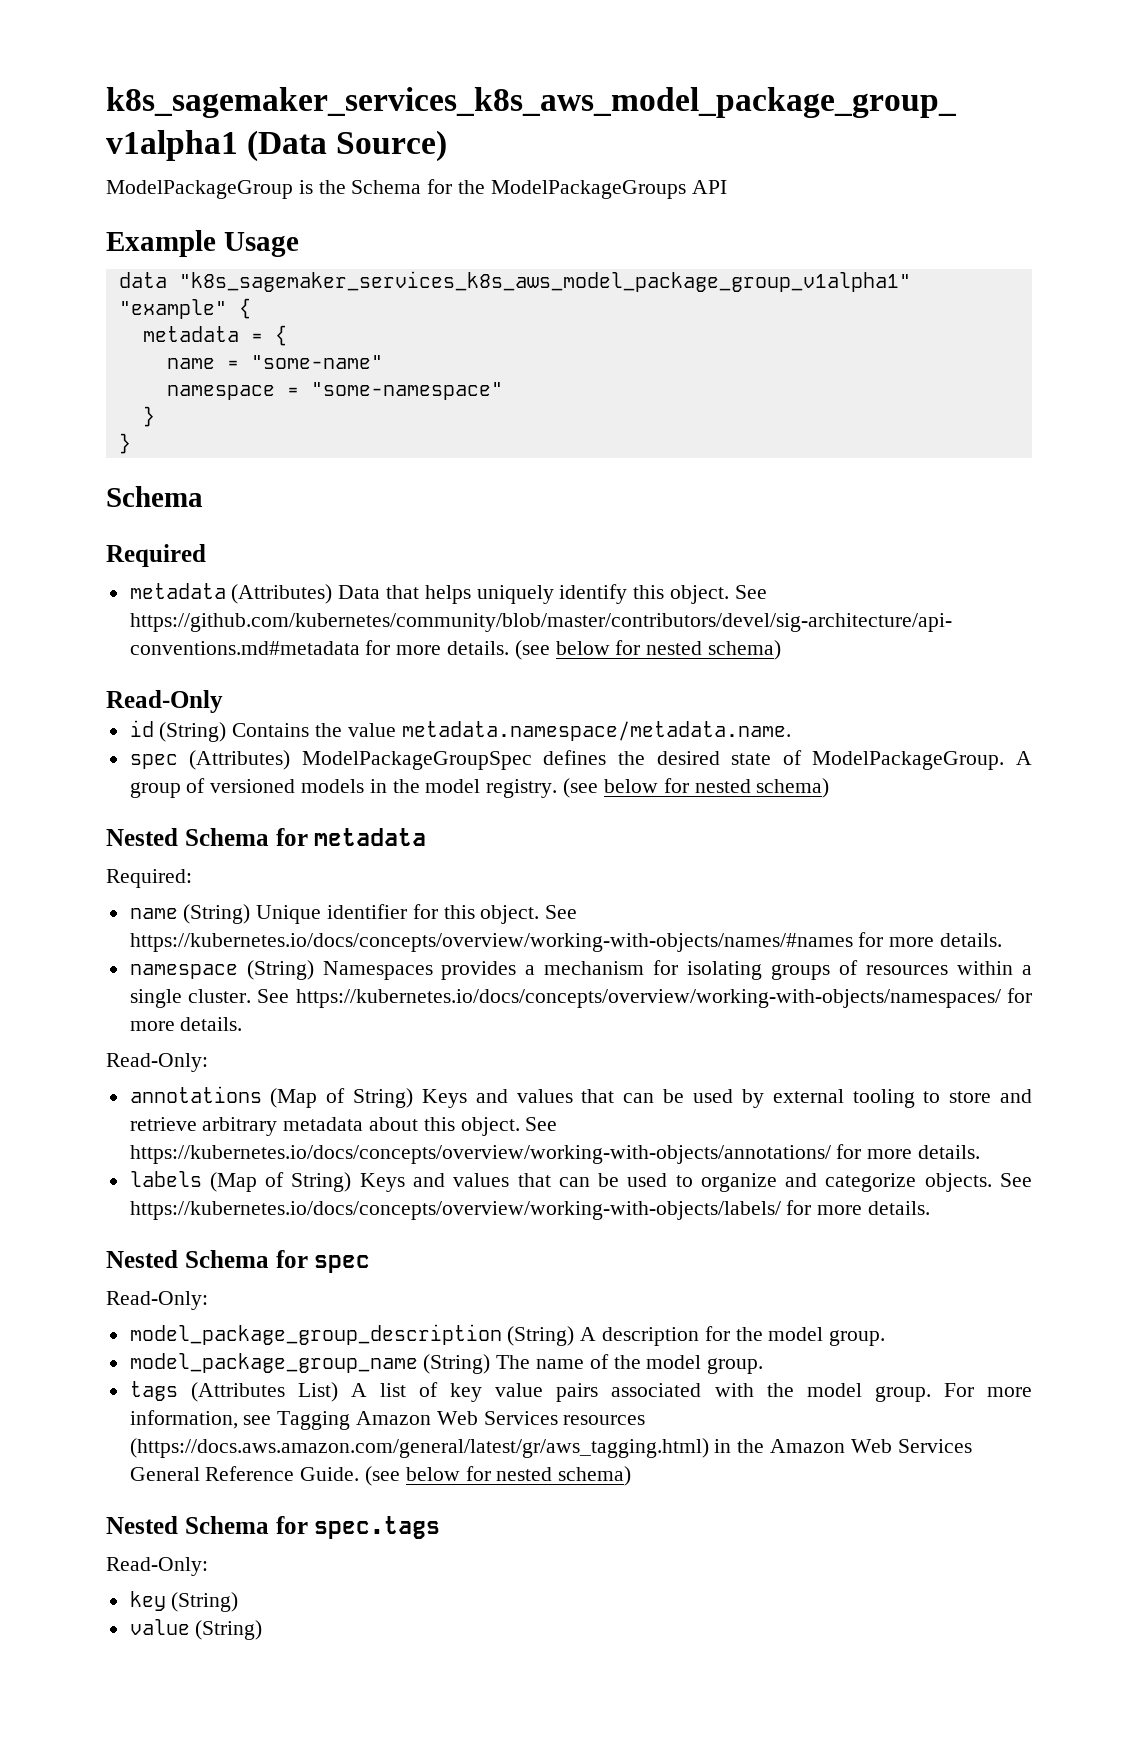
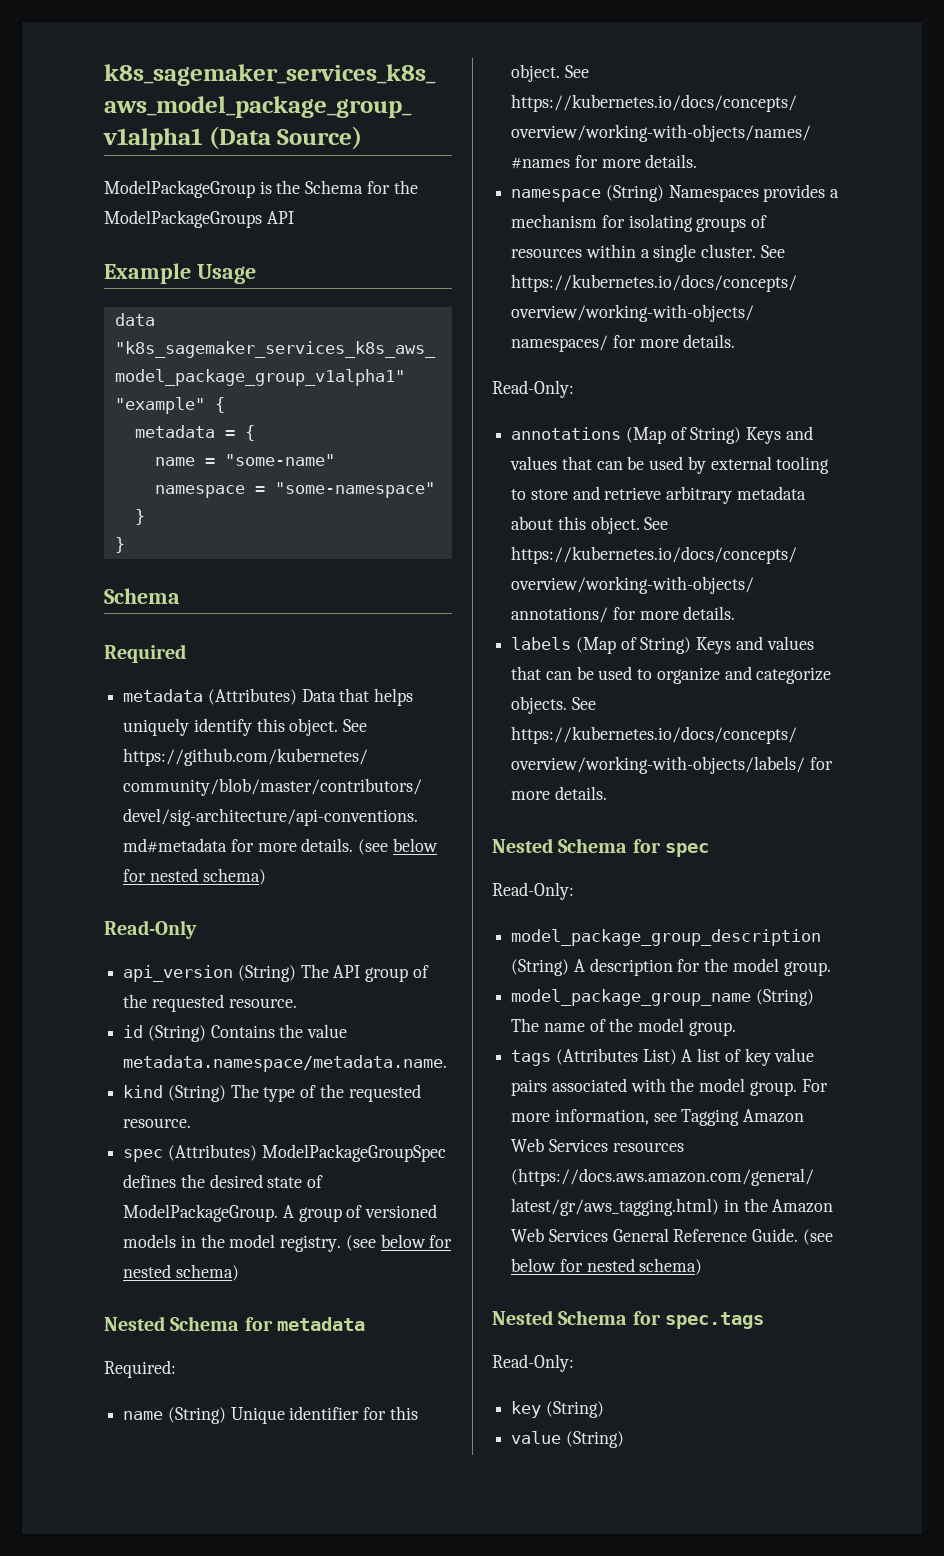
(223, 701) none -> [123,964,429,982] [123,994,297,1012] // api_version (String) The API group of the requested resource.
(791, 731) none -> [123,1084,421,1102] [123,1118,192,1128] // kind (String) The type of the requested resource.

